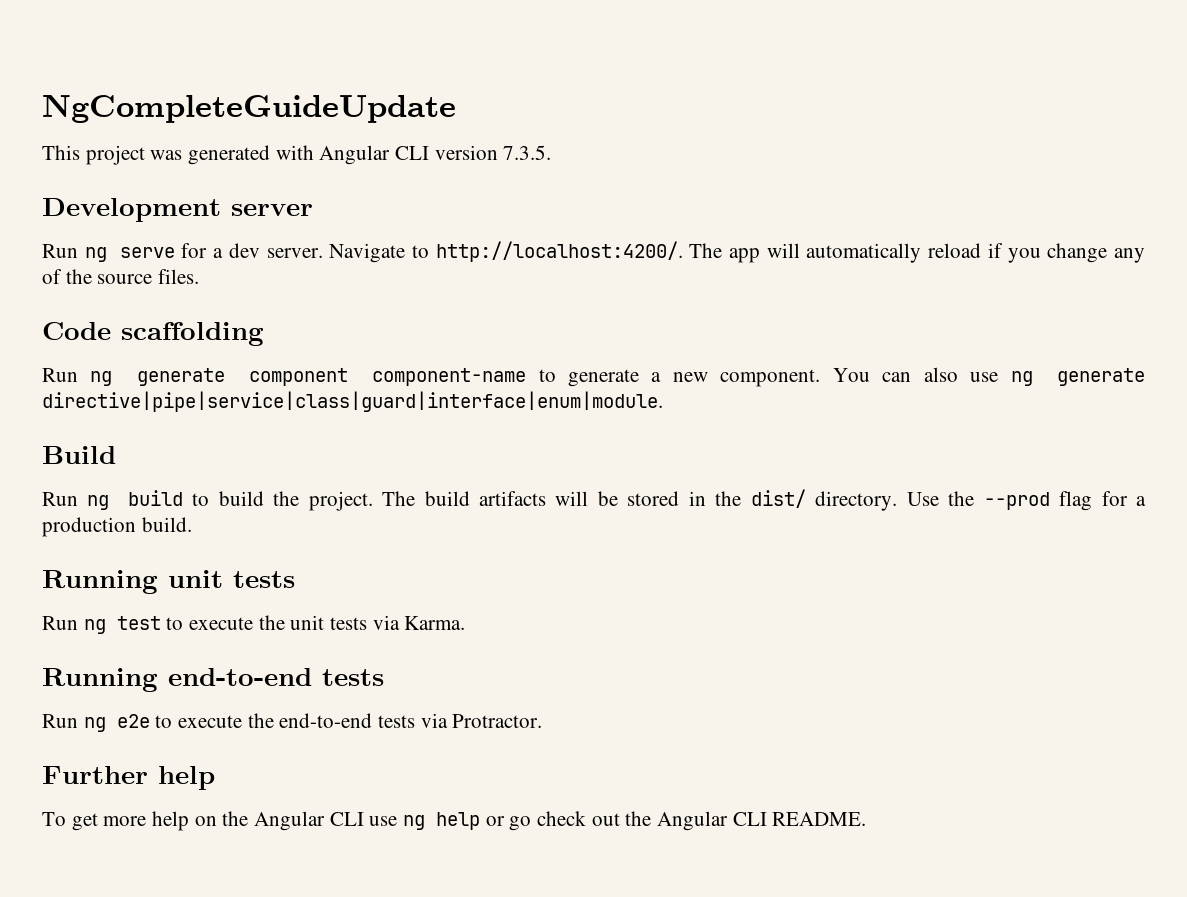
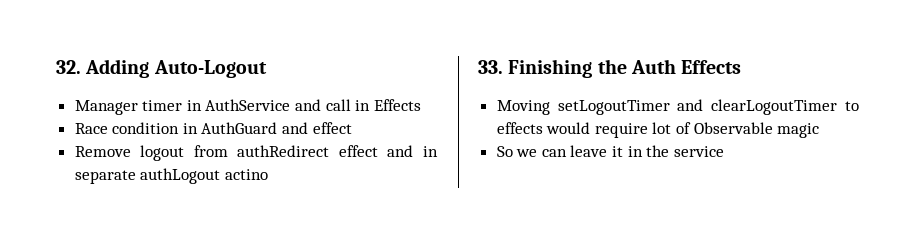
[42,95,456,123] [42,145,552,165] [42,198,313,222] [42,241,1146,263] [42,269,200,284] [42,322,264,346] [42,367,1146,387] [42,391,663,412] [42,446,116,464] [42,489,1146,511] [42,517,192,537] [42,570,295,594] [42,615,466,634] [42,668,384,692] [42,713,543,732] [42,766,215,790] [42,811,867,831] NgCompleteGuideUpdate // This project was generated with Angular CLI version 7.3.5. // Development server // Run ng serve for a dev server. Navigate to http://localhost:4200/. The app will automatically reload if you change any of the source files. // Code scaffolding // Run ng generate component component-name to generate a new component. You can also use ng generate directive|pipe|service|class|guard|interface|enum|module. // Build // Run ng build to build the project. The build artifacts will be stored in the dist/ directory. Use the --prod flag for a production build. // Running unit tests // Run ng test to execute the unit tests via Karma. // Running end-to-end tests // Run ng e2e to execute the end-to-end tests via Protractor. // Further help // To get more help on the Angular CLI use ng help or go check out the Angular CLI README. -> [56,59,267,78] [74,99,421,115] [74,122,352,134] [74,145,439,161] [74,168,268,184] [478,59,742,78] [496,99,859,115] [496,122,820,138] [496,145,724,157] 32. Adding Auto-Logout // Manager timer in AuthService and call in Effects // Race condition in AuthGuard and effect // Remove logout from authRedirect effect and in separate authLogout actino // 33. Finishing the Auth Effects // Moving setLogoutTimer and clearLogoutTimer to effects would require lot of Observable magic // So we can leave it in the service

